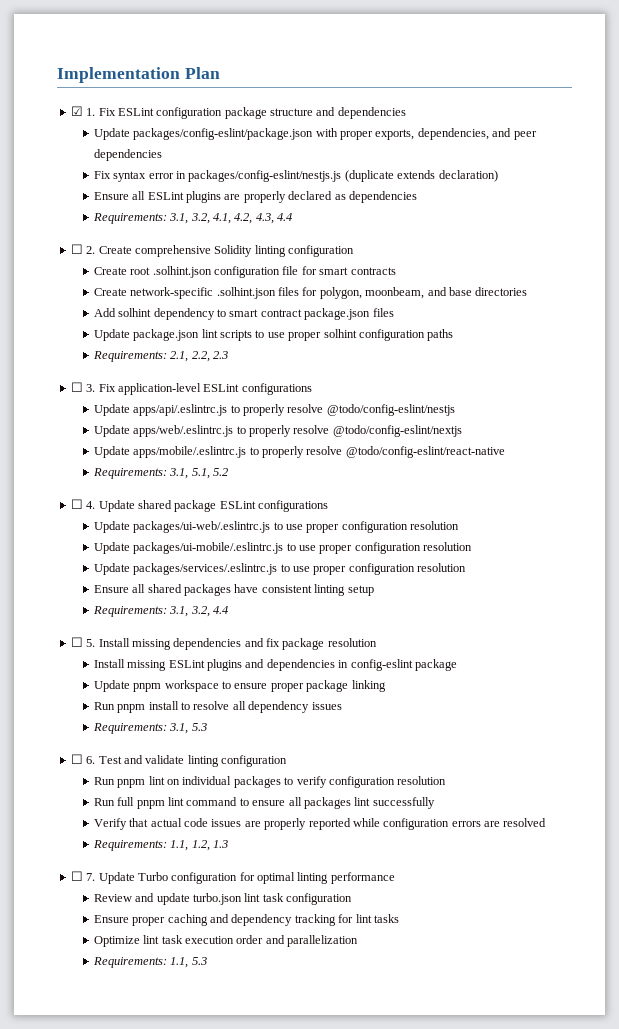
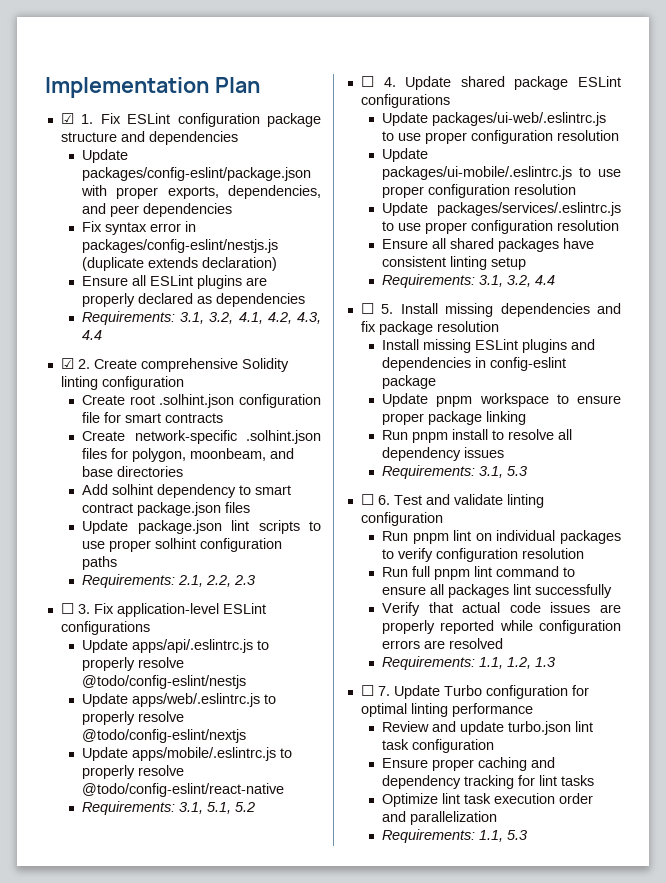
[70,244,83,254] ☐ -> [60,358,74,369] ☑

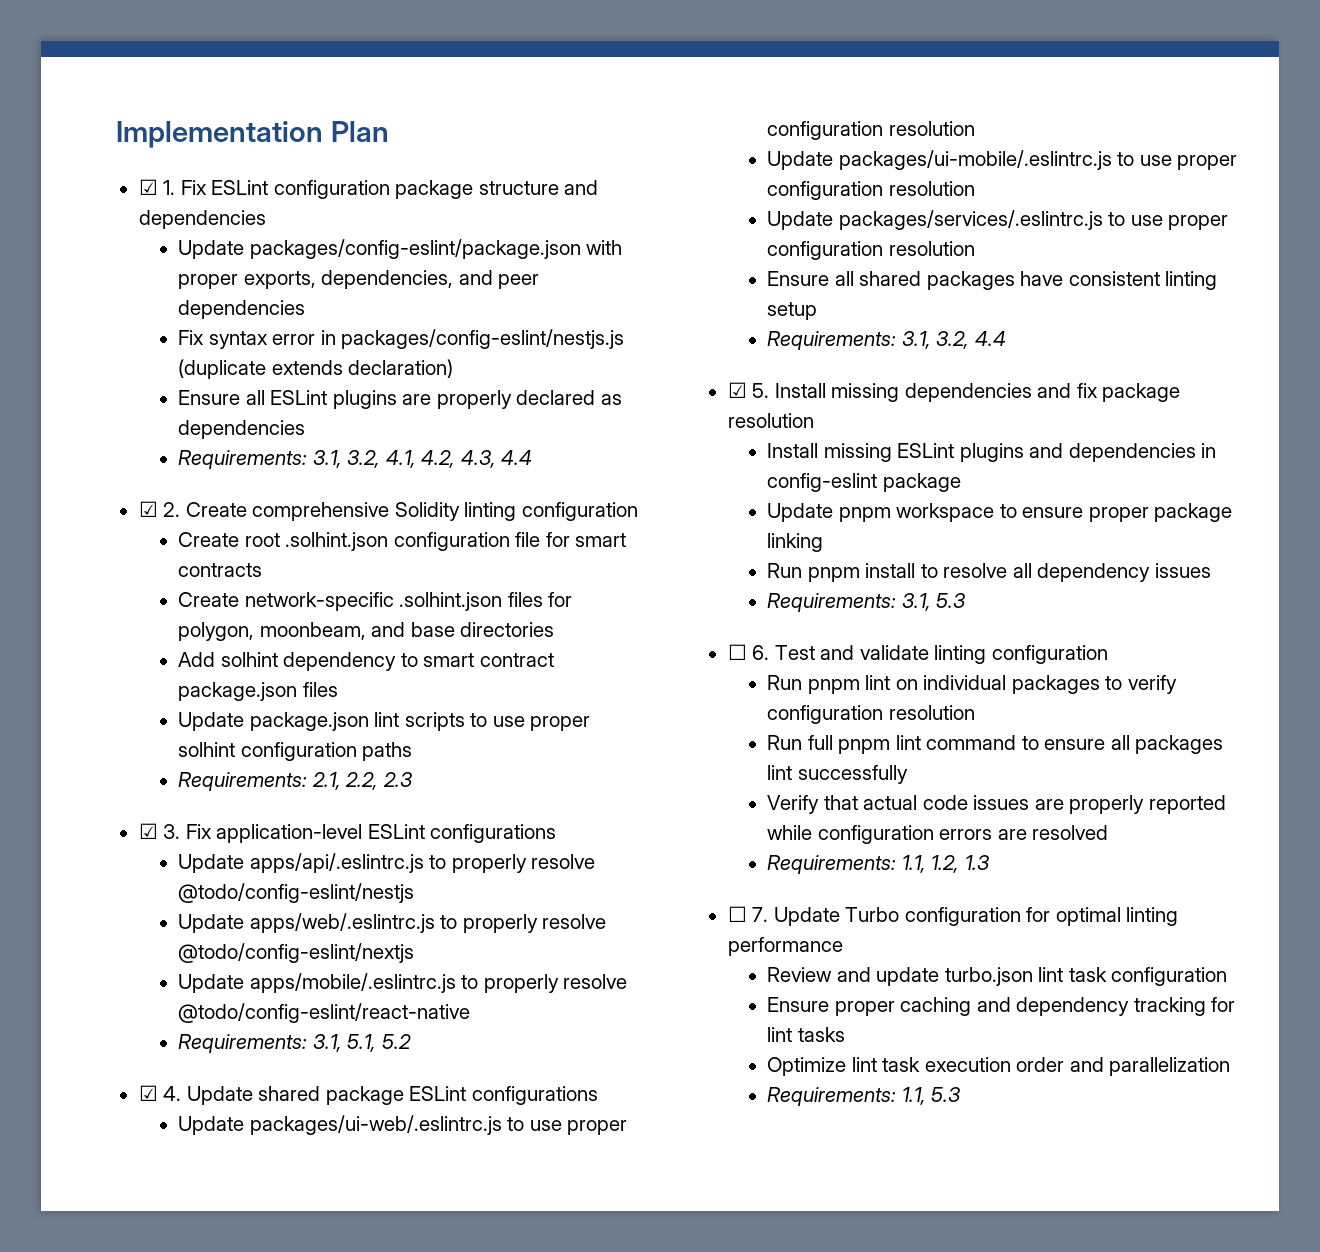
[60,603,74,614] ☐ -> [138,823,158,839] ☑
[360,76,374,87] ☐ -> [138,1085,158,1101] ☑
[360,303,374,314] ☐ -> [727,382,747,398] ☑

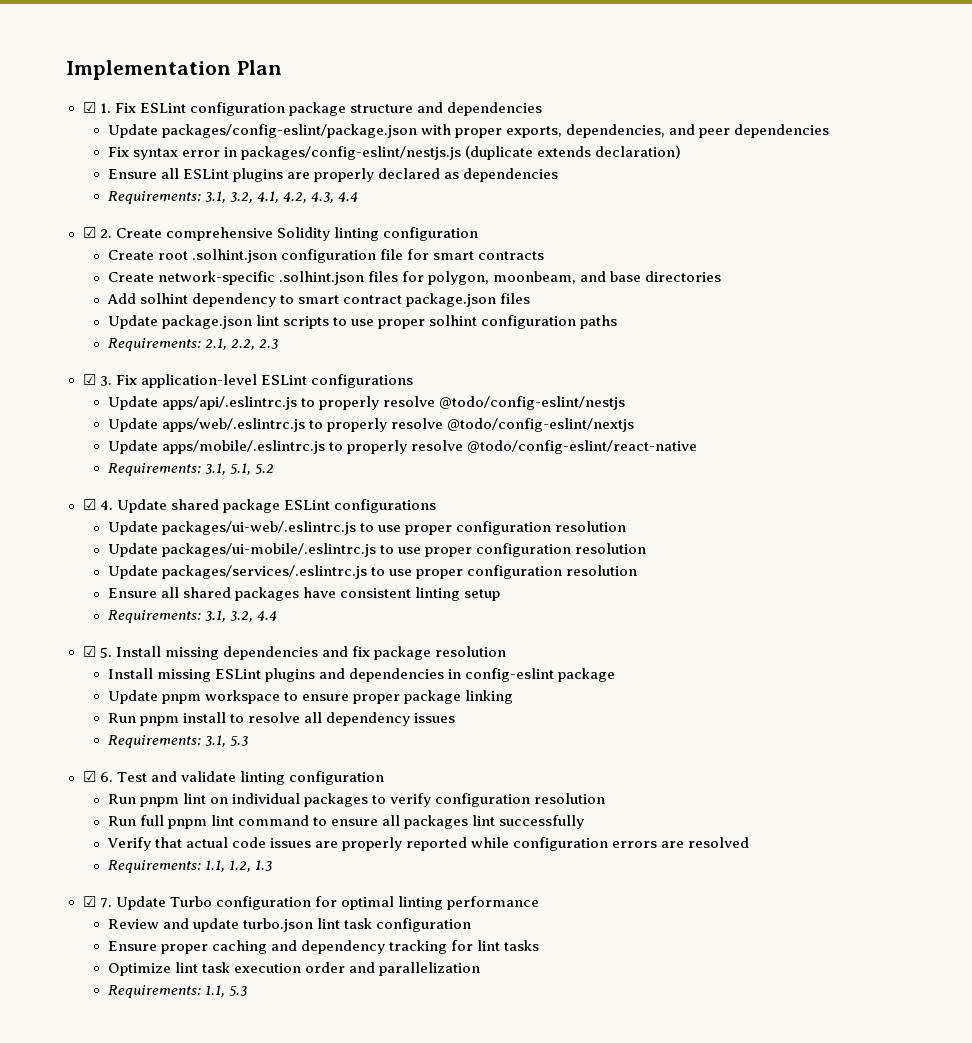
[727,644,747,660] ☐ -> [82,771,96,782] ☑
[727,906,747,922] ☐ -> [82,896,96,907] ☑

